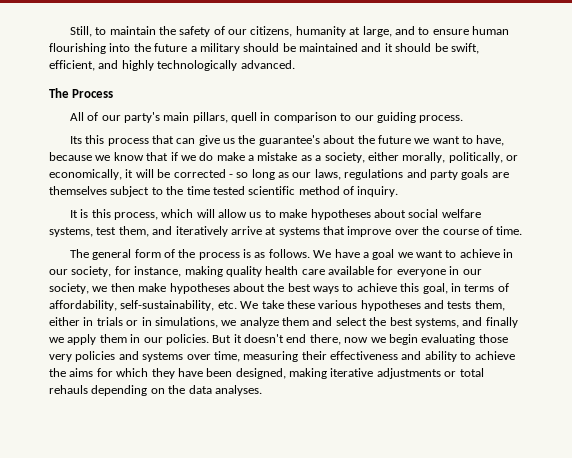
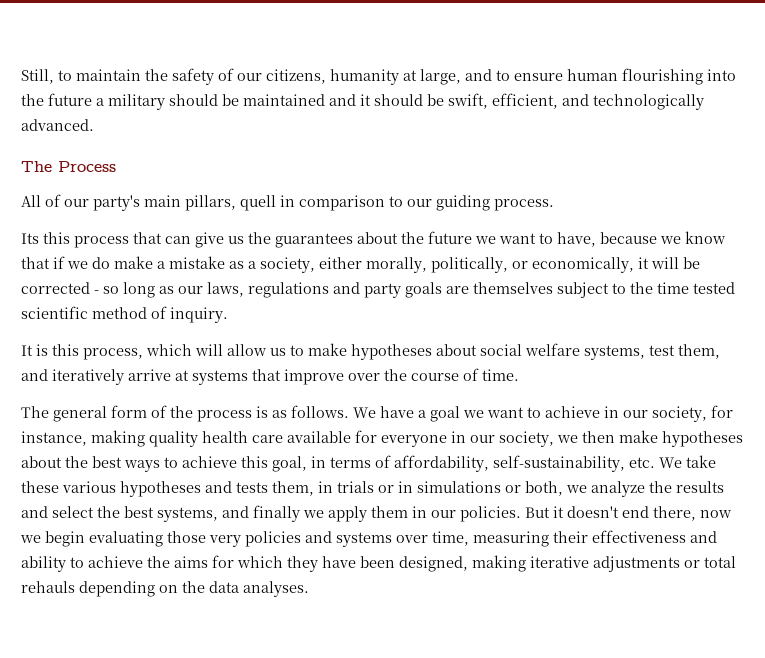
[121,60,154,71] highly -> (589, 100) none
[258,135,320,146] guarantee's -> [275,233,353,248] guarantees
[49,317,80,326] either -> (314, 488) none
[154,317,309,328] simulations, we analyze them -> [417,481,724,497] simulations or both, we analyze the results

